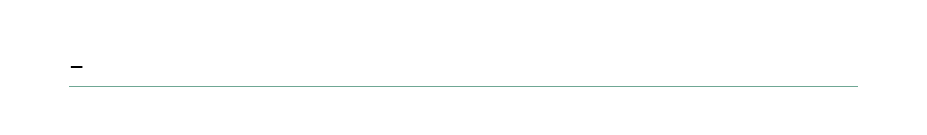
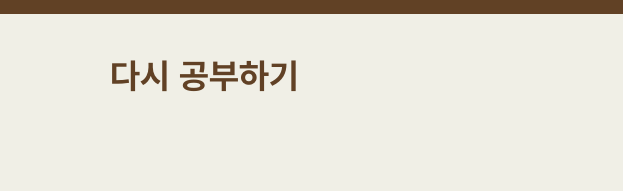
[69,66,84,77] - -> [110,60,300,92] 다시 공부하기

